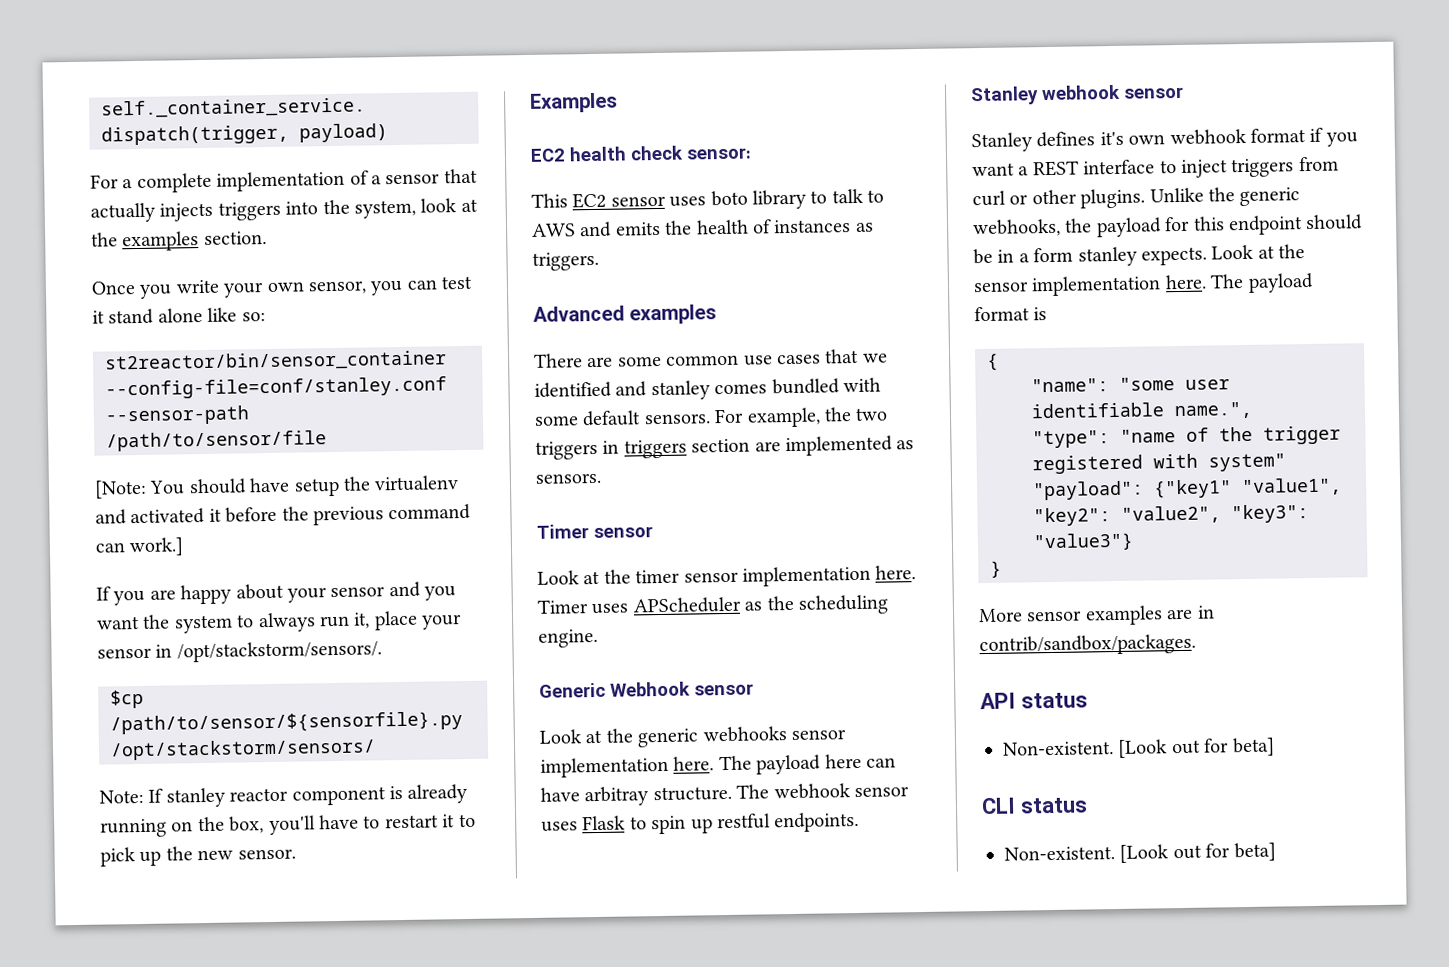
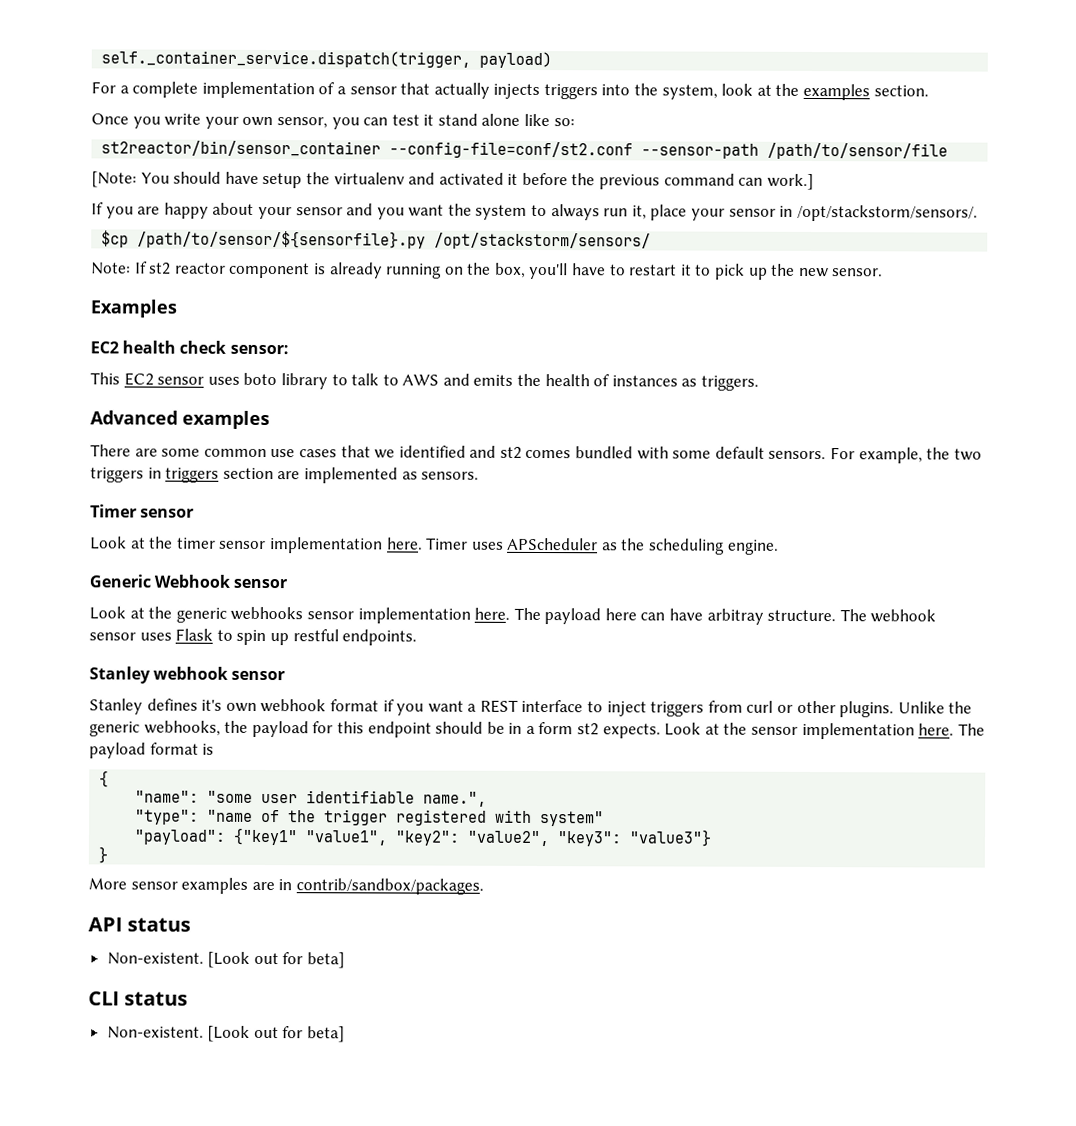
[105,376,447,400] --config-file=conf/stanley.conf -> [389,141,634,159] --config-file=conf/st2.conf
[165,787,226,808] stanley -> [149,262,172,275] st2
[650,380,711,401] stanley -> [499,446,522,459] st2
[1077,246,1138,267] stanley -> [577,723,600,736] st2

